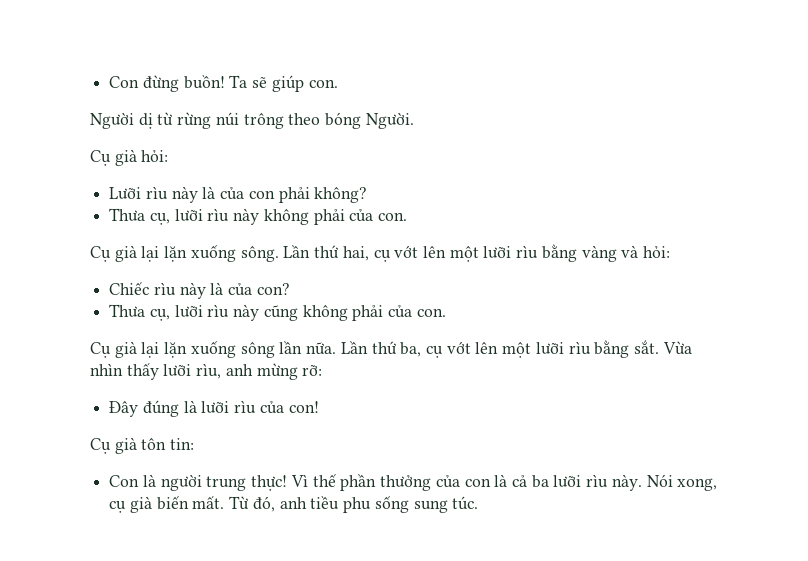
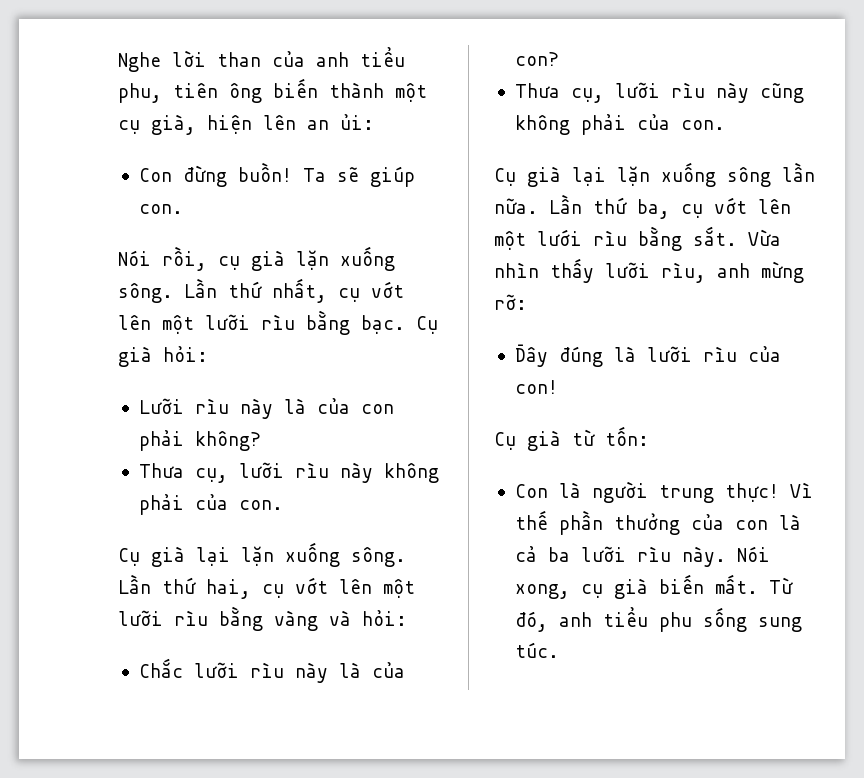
(109, 82) none -> [118,46,405,72] [118,78,427,103] [118,114,374,135] Nghe lời than của anh tiểu phu, tiên ông biến thành một cụ già, hiện lên an ủi: //
[90,112,414,129] Người dị từ rừng núi trông theo bóng Người. // -> [118,246,395,271] [118,278,404,303] [118,310,405,335] Nói rồi, cụ già lặn xuống sông. Lần thứ nhất, cụ vớt lên một lưỡi rìu bằng bạc.
[109,282,150,295] Chiếc -> [138,658,239,678] Chắc lưỡi
[535,342,564,354] lưỡi -> [537,229,582,246] lưới
[141,438,195,450] tôn tin: -> [572,426,649,446] từ tốn:
[310,496,340,510] tiều -> [602,606,648,627] tiểu

